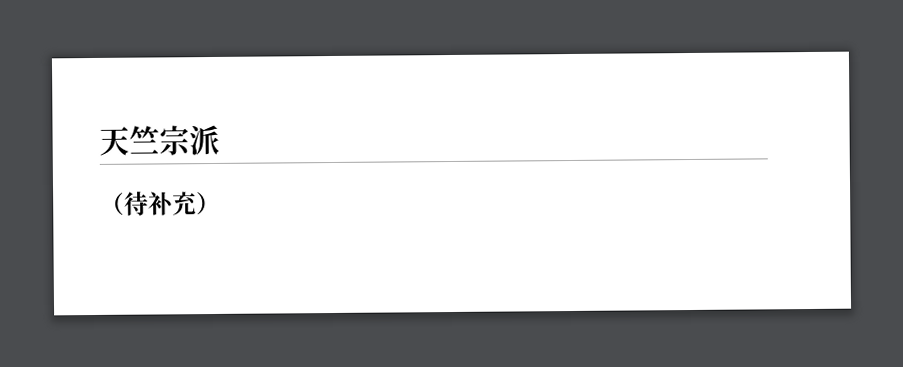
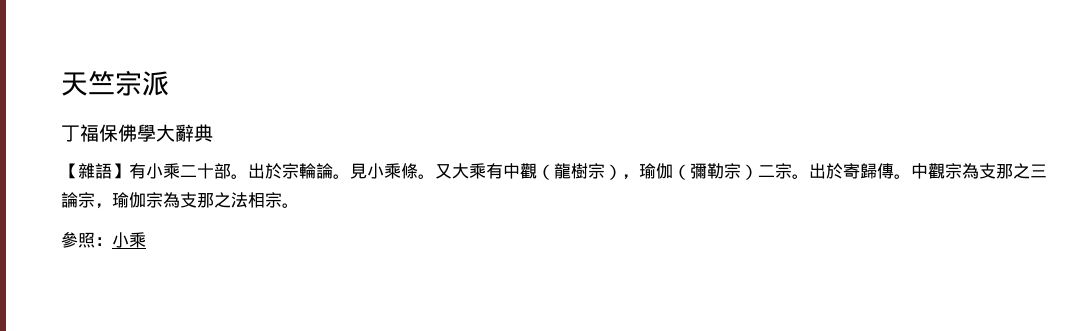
[100,191,221,216] （待补充） -> [61,124,213,142] [61,163,1047,180] [61,192,299,209] [61,231,146,248] 丁福保佛學大辭典 // 【雜語】有小乘二十部。出於宗輪論。見小乘條。又大乘有中觀（龍樹宗），瑜伽（彌勒宗）二宗。出於寄歸傳。中觀宗為支那之三論宗，瑜伽宗為支那之法相宗。 // 參照：小乘

